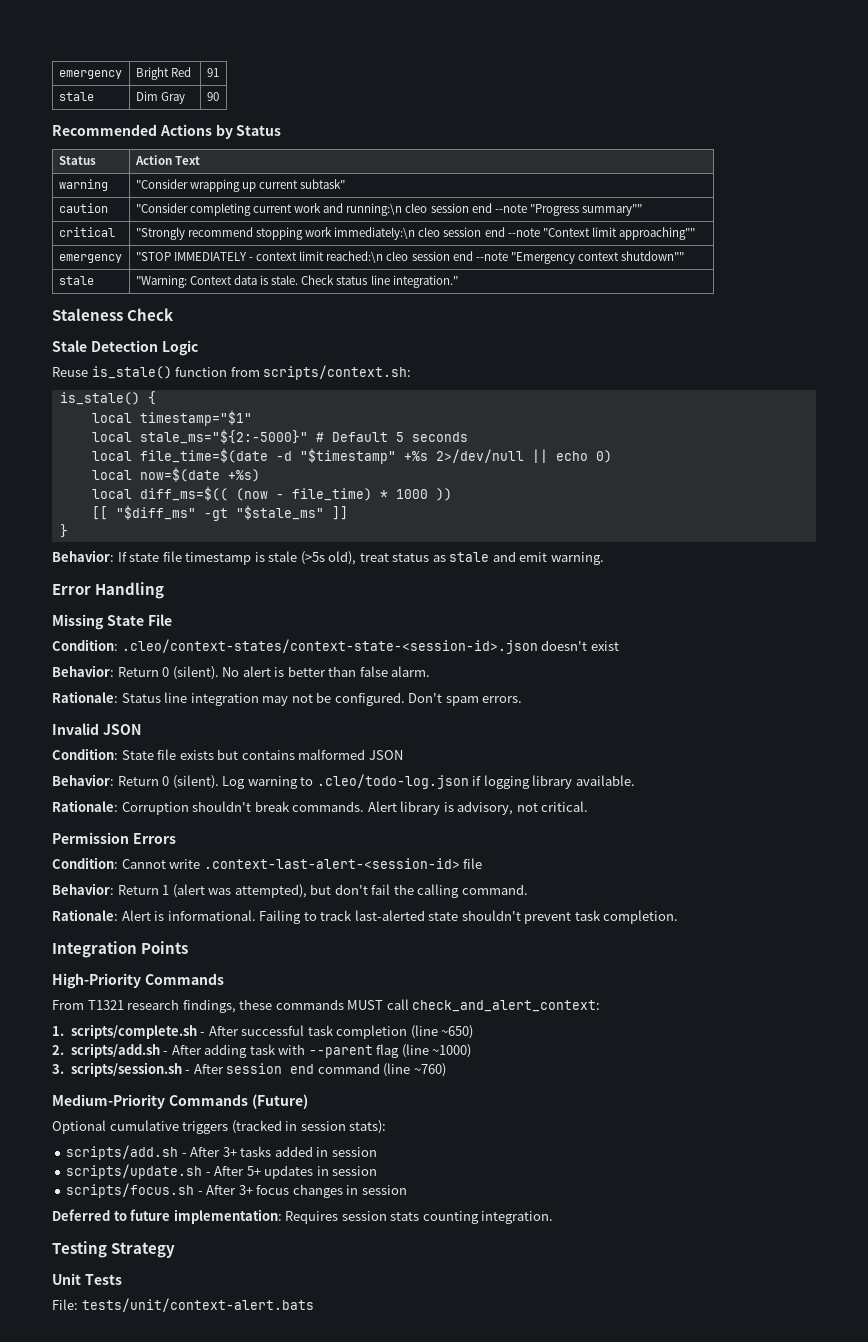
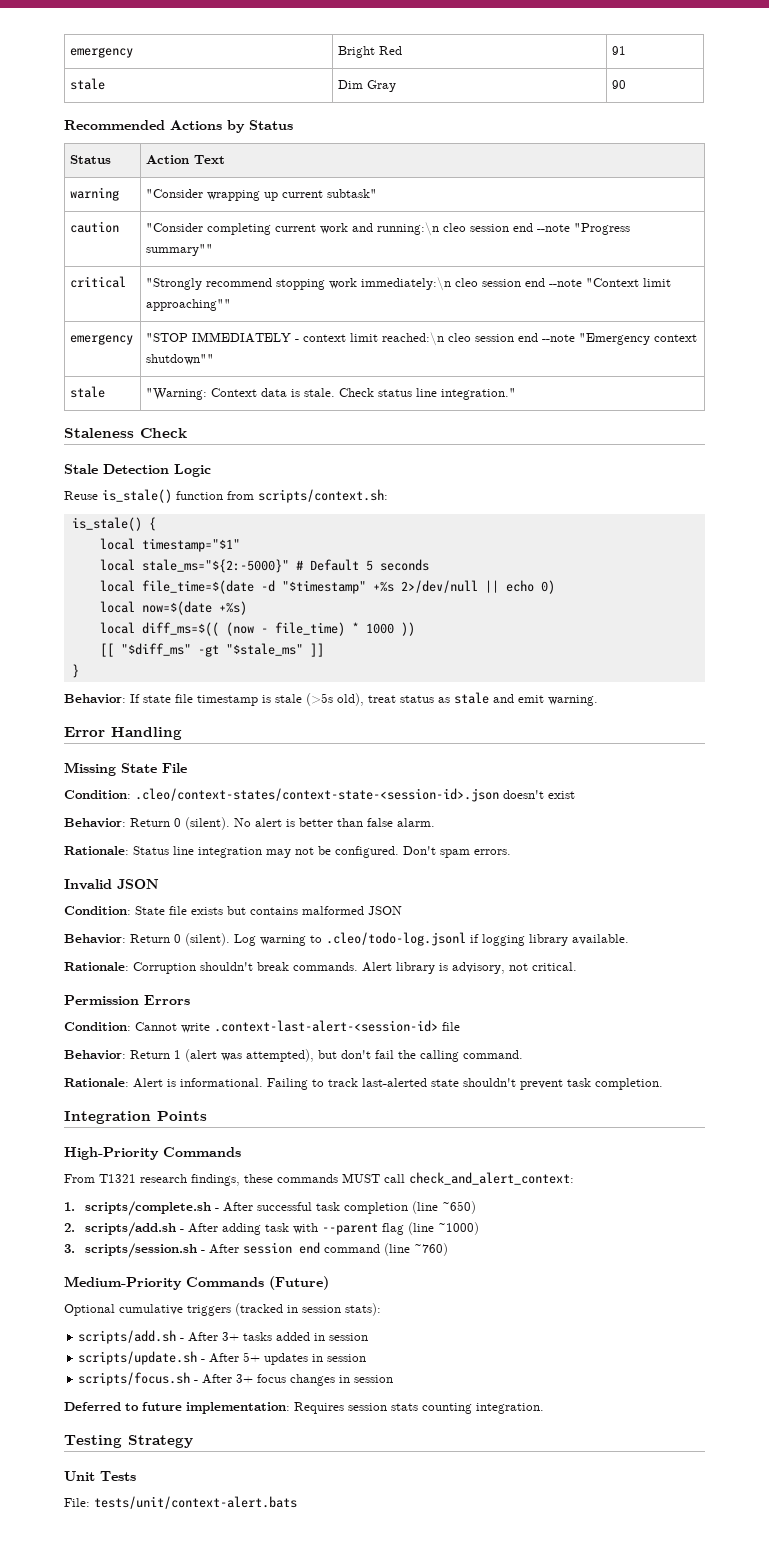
[316,774,469,789] .cleo/todo-log.json -> [326,932,466,946] .cleo/todo-log.jsonl

